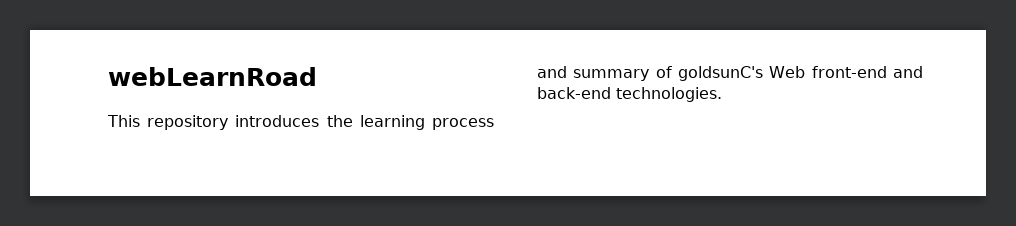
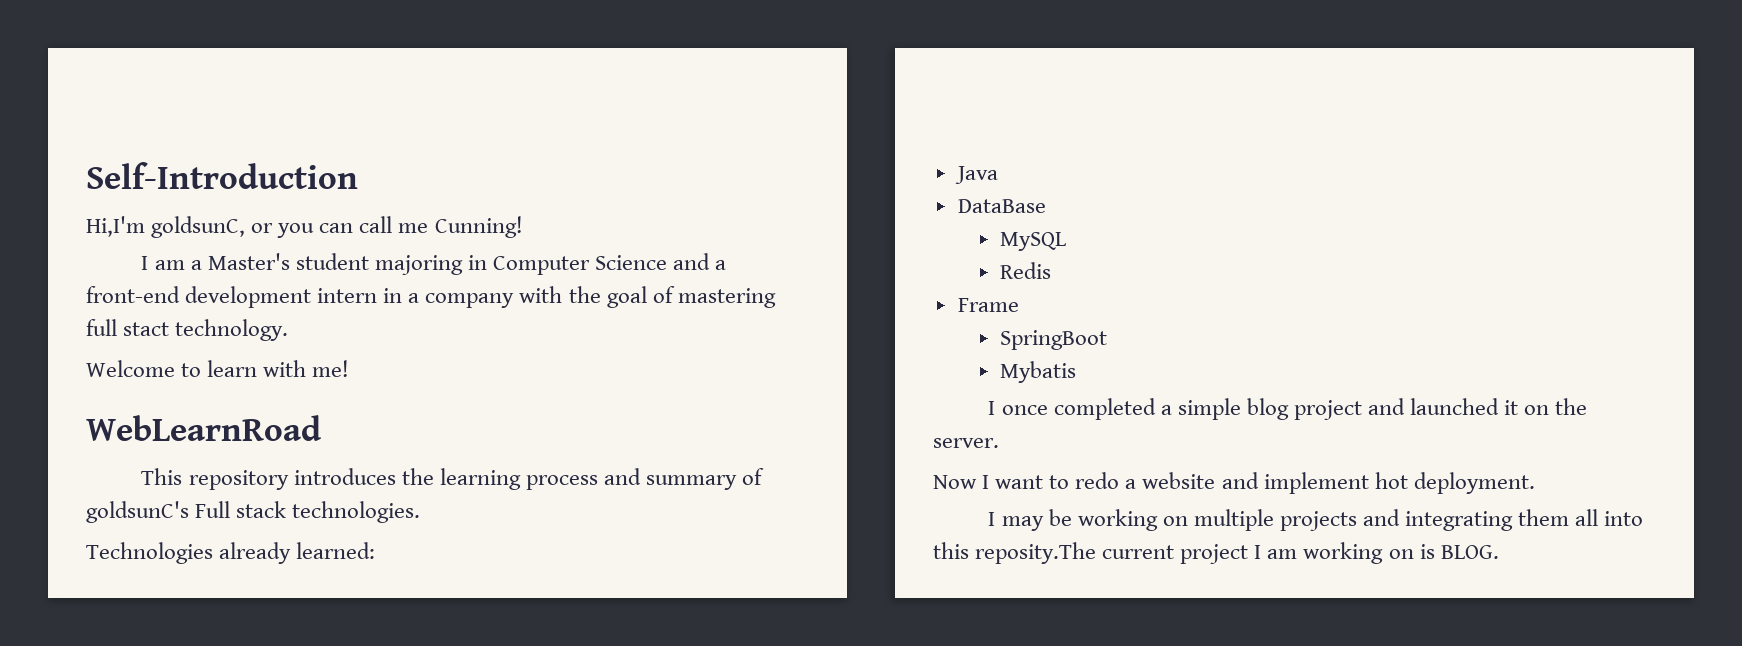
[108,67,317,86] webLearnRoad -> [86,162,358,189] [86,216,523,238] [141,253,727,275] [86,286,776,308] [86,319,289,341] [86,360,350,377] [86,415,322,441] Self-Introduction // Hi,I'm goldsunC, or you can call me Cunning! // I am a Master's student majoring in Computer Science and a front-end development intern in a company with the goal of mastering full stact technology. // Welcome to learn with me! // WebLearnRoad
[769,66,923,78] [537,87,722,102] Web front-end and back-end technologies. -> [195,501,421,523] [86,542,376,564] [954,166,998,184] [957,199,1046,213] [1000,232,1067,251] [1000,262,1052,279] [957,298,1019,312] [1000,330,1108,350] [1000,361,1077,383] [988,398,1588,420] [933,438,999,448] [933,472,1535,494] [988,509,1644,531] [933,542,1499,564] Full stack technologies. // Technologies already learned: // Java // DataBase // MySQL // Redis // Frame // SpringBoot // Mybatis // I once completed a simple blog project and launched it on the server. // Now I want to redo a website and implement hot deployment. // I may be working on multiple projects and integrating them all into this reposity.The current project I am working on is BLOG.

